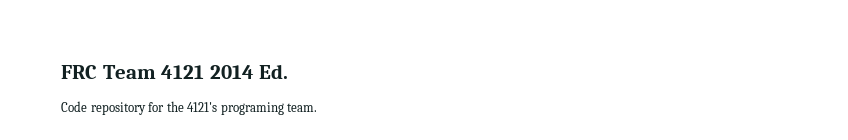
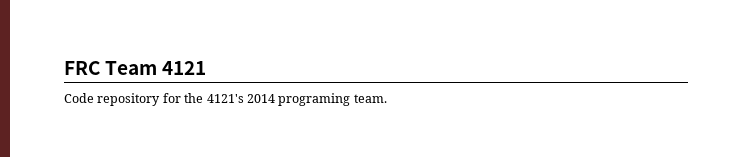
[209,64,289,79] 2014 Ed. -> (207, 68) none
(218, 107) none -> [246,94,275,103] 2014

